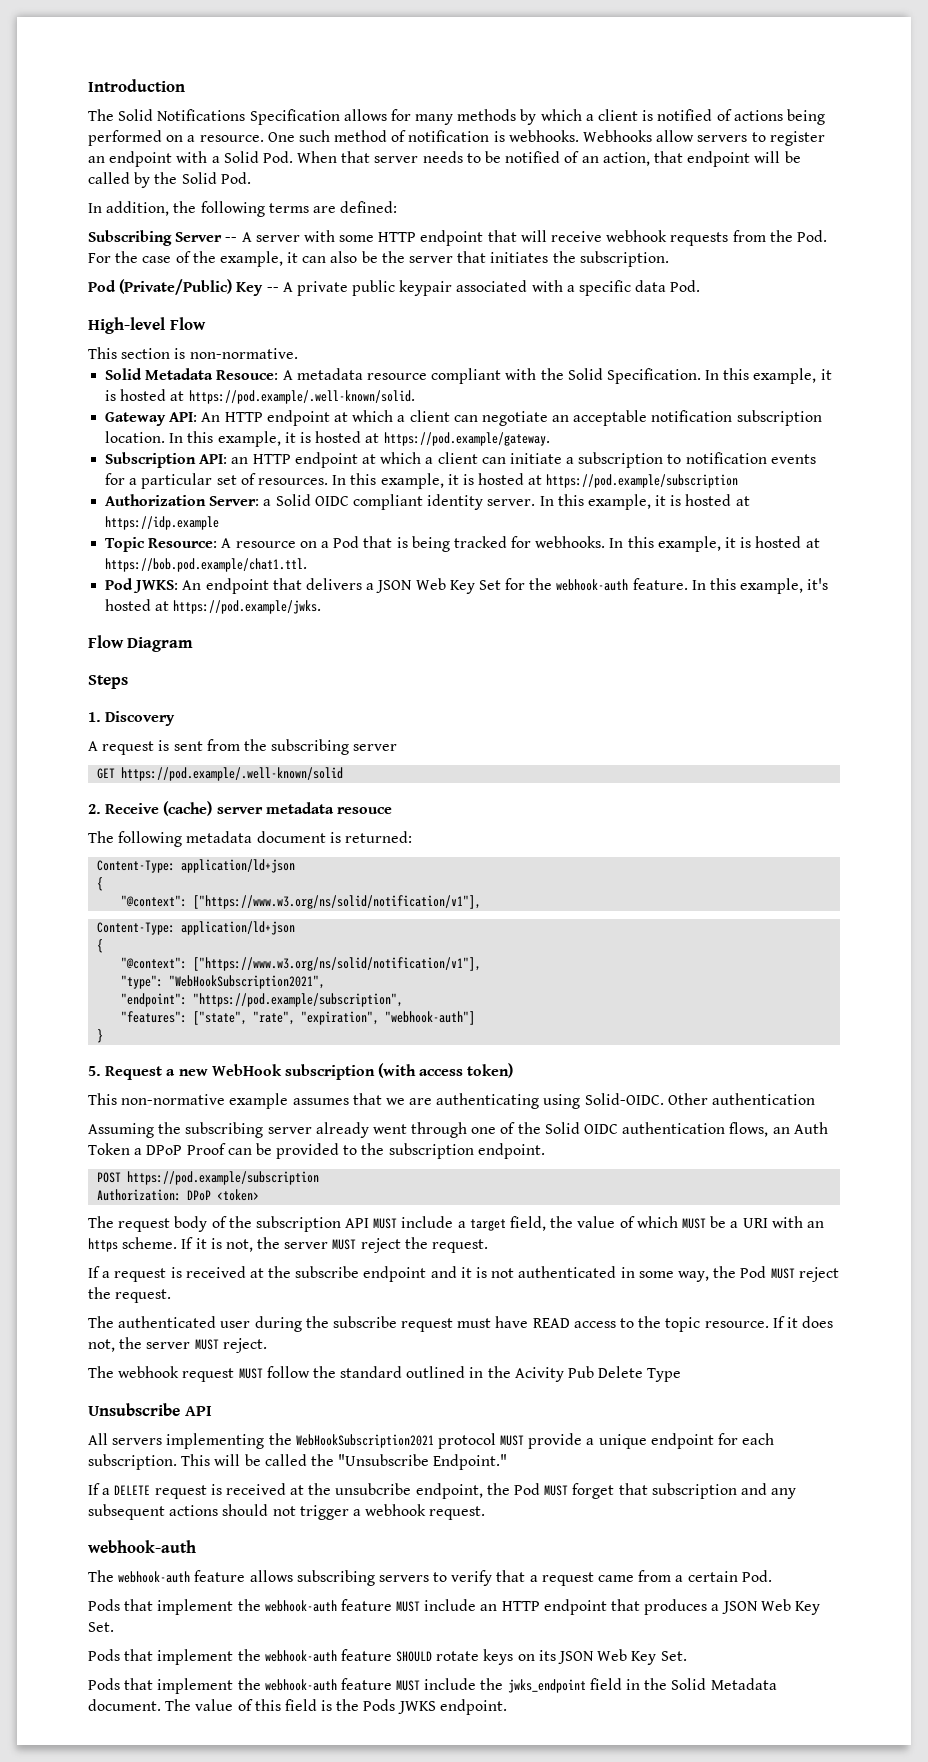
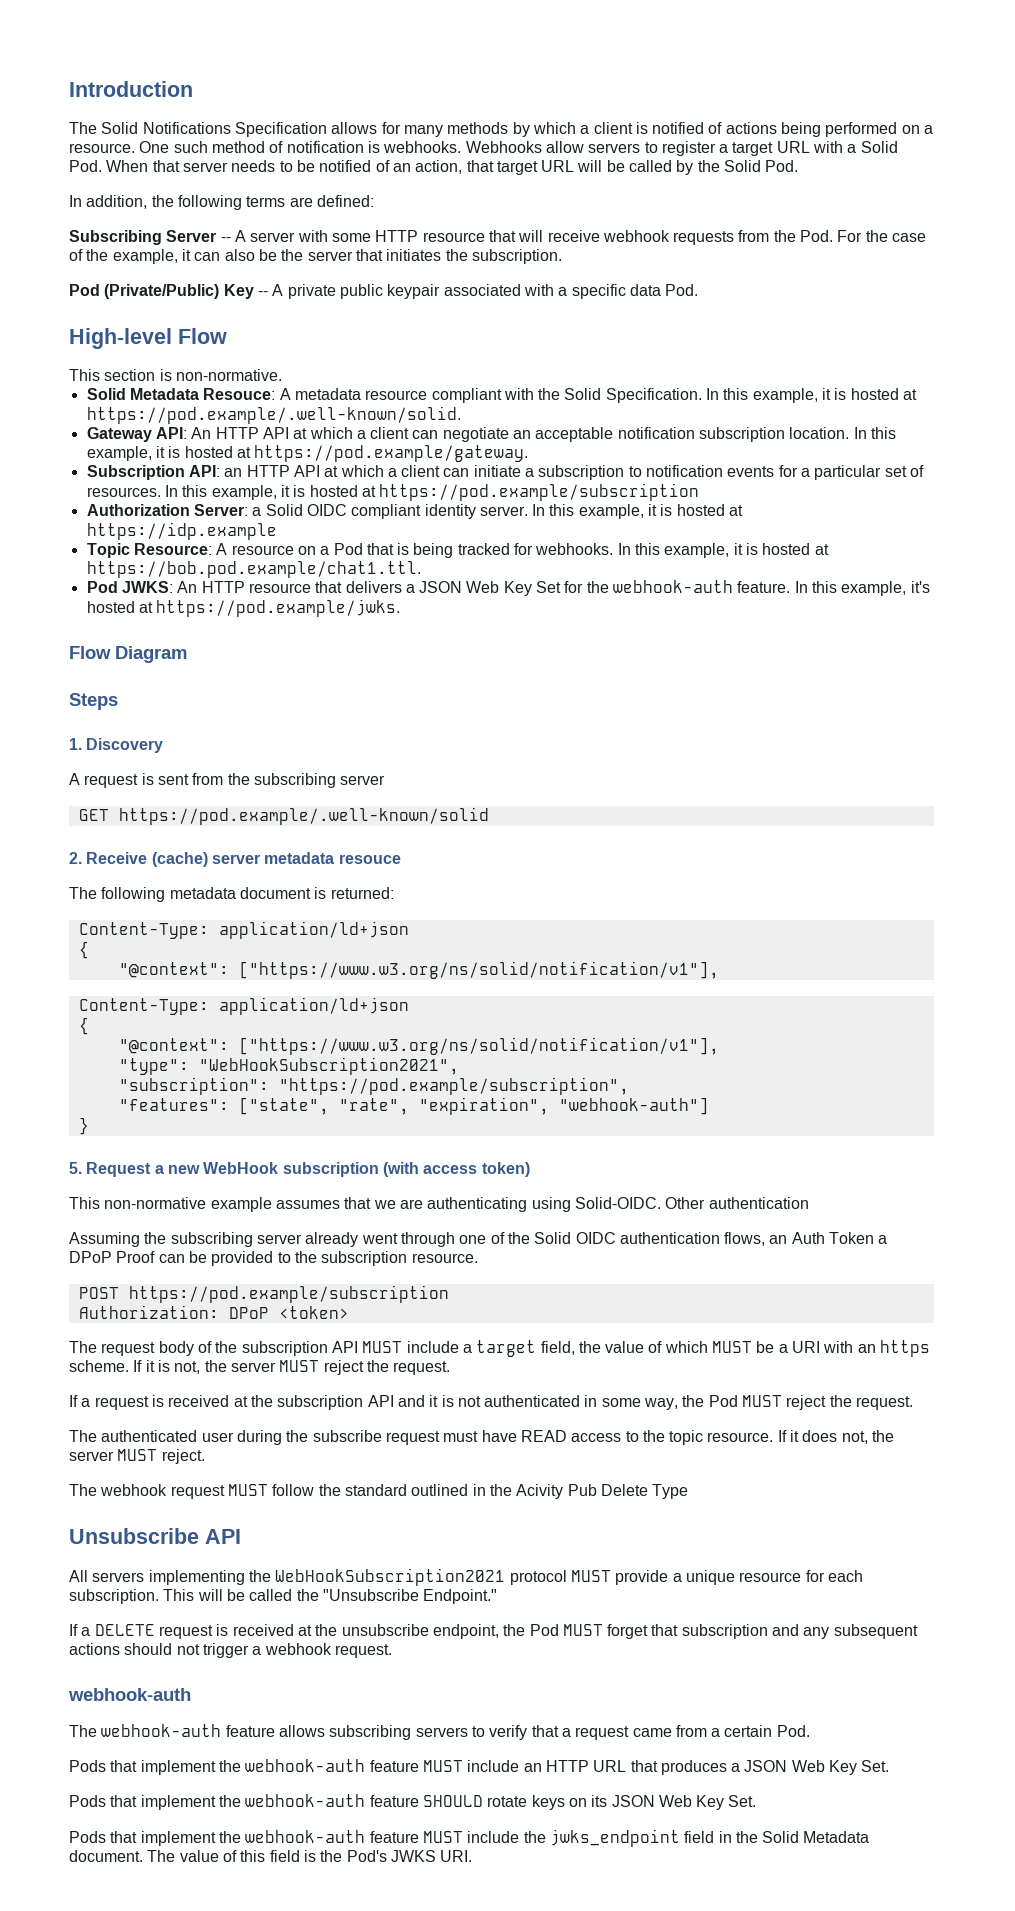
[88,151,173,167] an endpoint -> [719,141,810,156] a target URL
[687,151,751,167] endpoint -> [496,160,575,175] target URL
[420,230,484,246] endpoint -> [422,232,485,242] resource
[266,410,330,426] endpoint -> [262,427,289,439] API
[294,452,358,468] endpoint -> [293,465,320,477] API
[205,578,269,594] endpoint -> [201,581,311,593] HTTP resource
[121,993,188,1007] "endpoint": -> [118,1077,269,1095] "subscription":
[477,1143,545,1159] endpoint. -> [411,1253,478,1263] resource.
[295,1266,427,1282] subscribe endpoint -> [277,1395,394,1410] subscription API
[650,1433,714,1449] endpoint -> [739,1572,802,1582] resource
[335,1483,412,1495] unsubcribe -> [341,1624,429,1636] unsubscribe
[543,1599,607,1615] endpoint -> [593,1760,627,1772] URL
[363,1699,507,1715] Pods JWKS endpoint. -> [346,1850,473,1862] Pod's JWKS URI.

